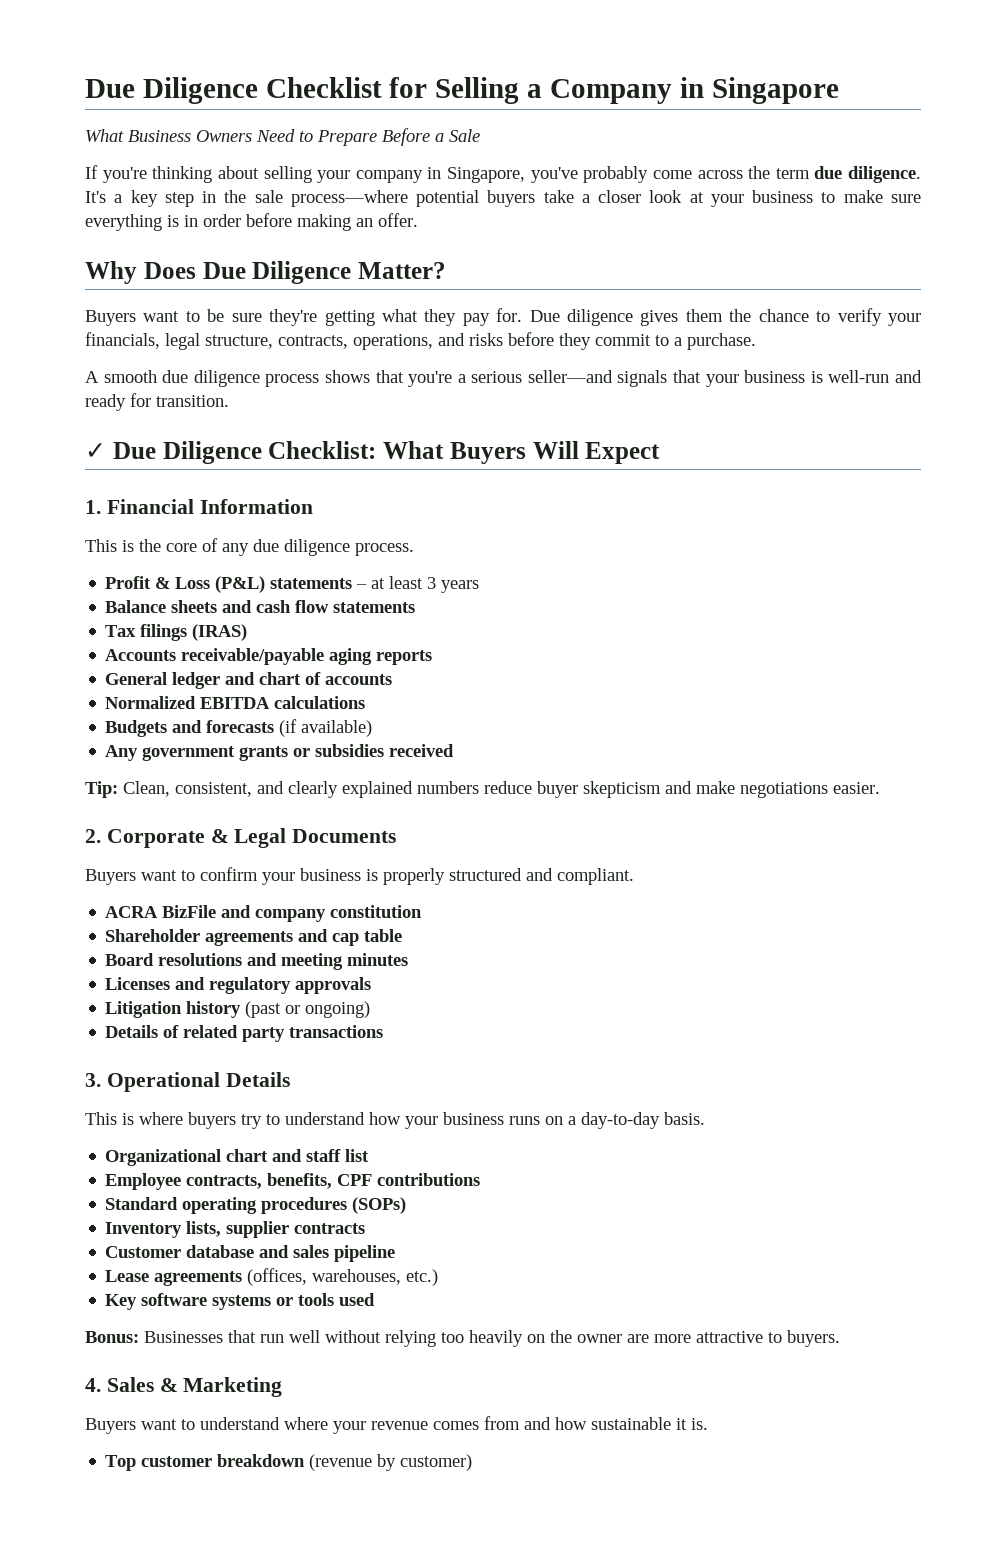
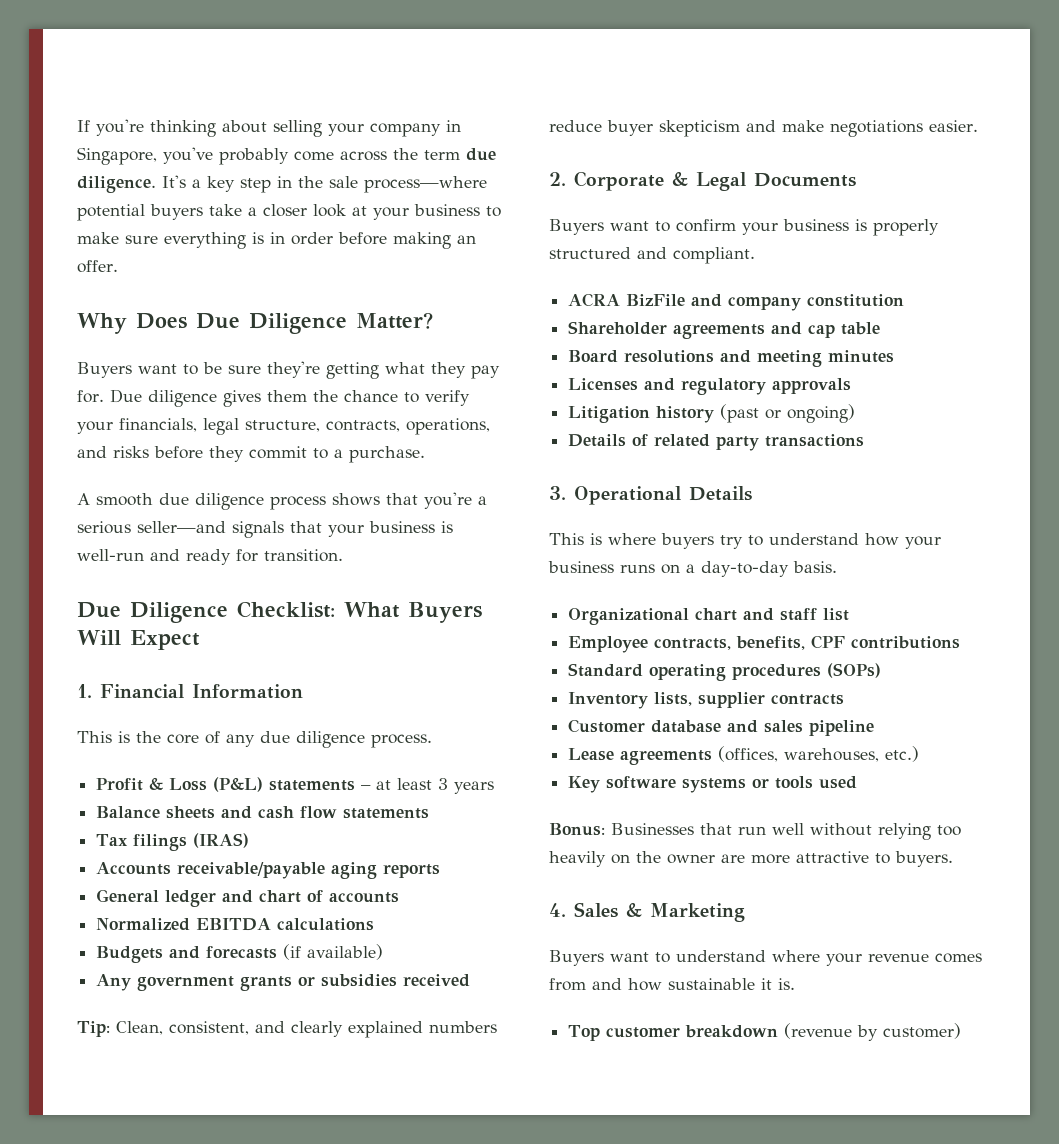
[85,77,839,104] [85,128,480,146] Due Diligence Checklist for Selling a Company in Singapore // What Business Owners Need to Prepare Before a Sale // -> (77, 126) none
[85,443,106,459] ✓ -> (343, 555) none

